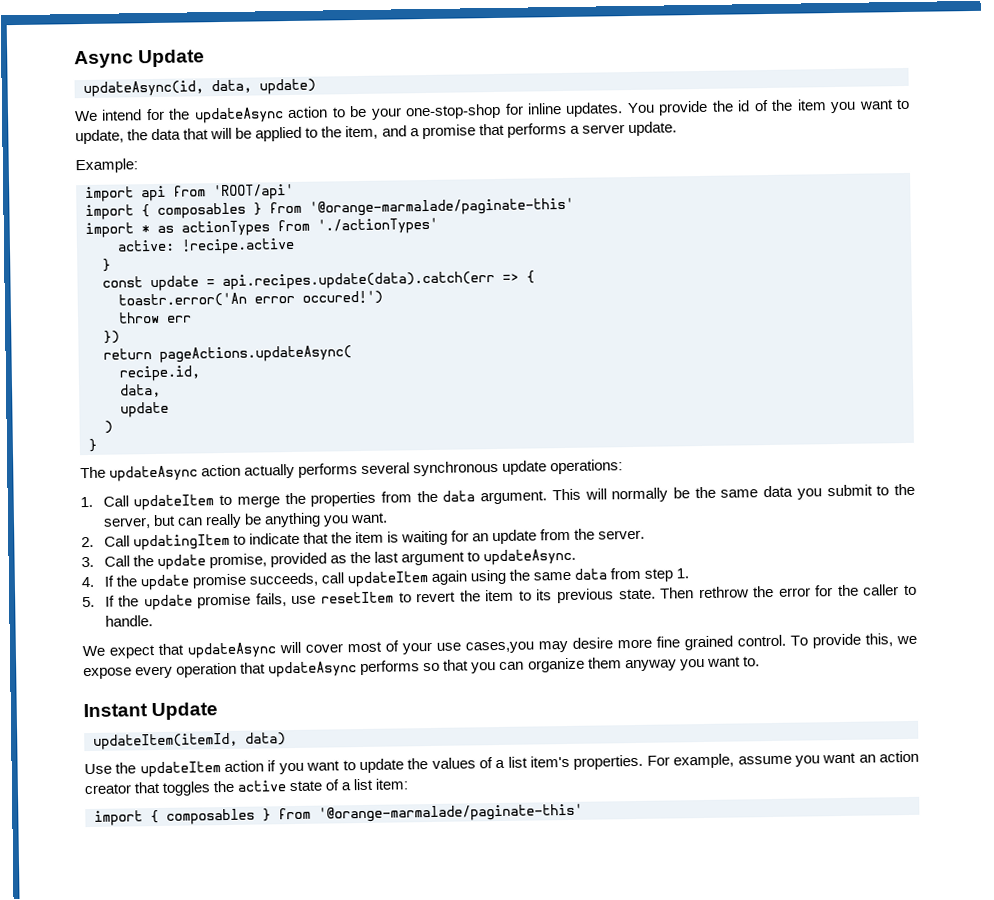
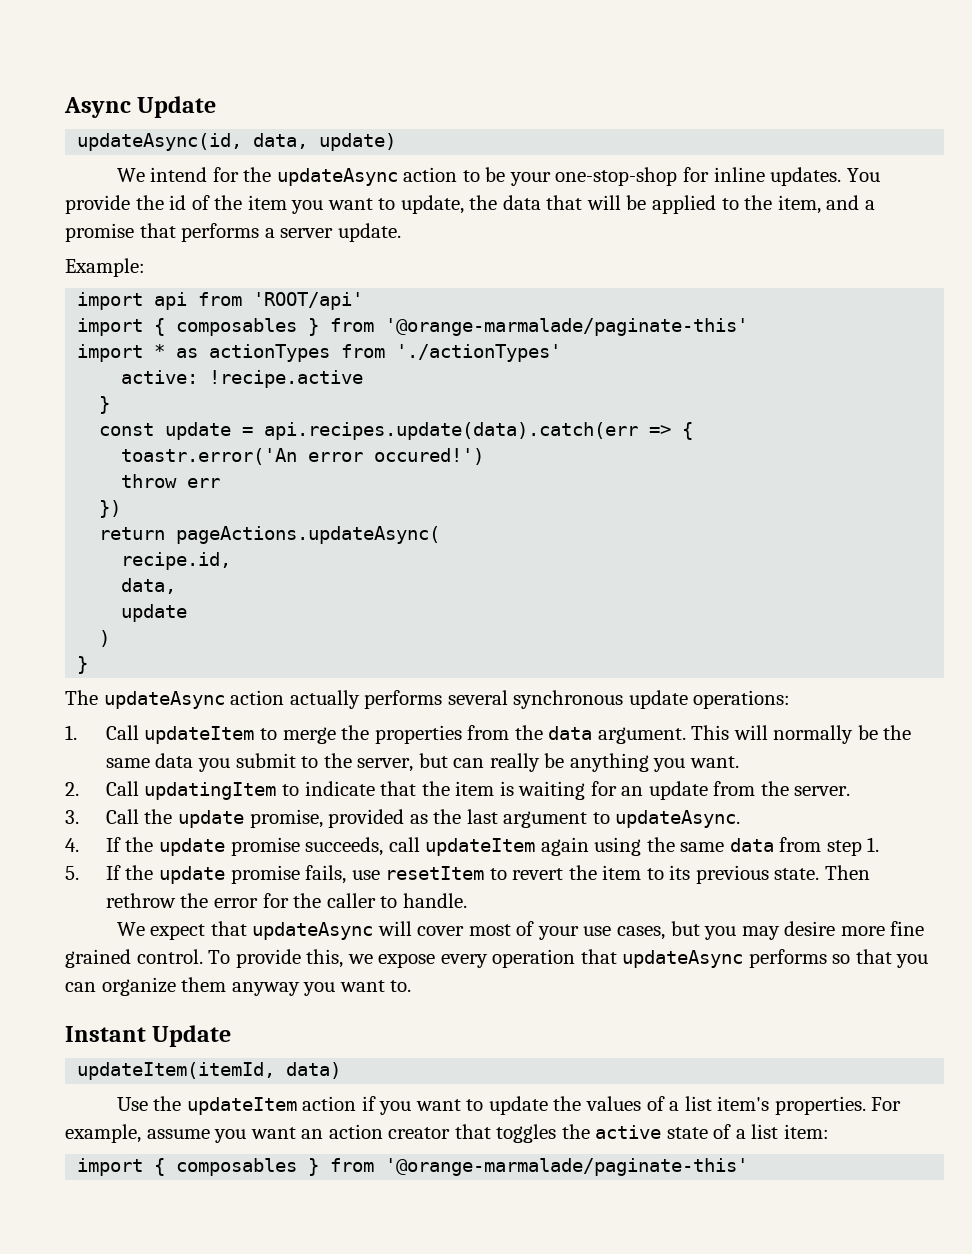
[465,641,534,654] cases,you -> [616,921,737,940] cases, but you

